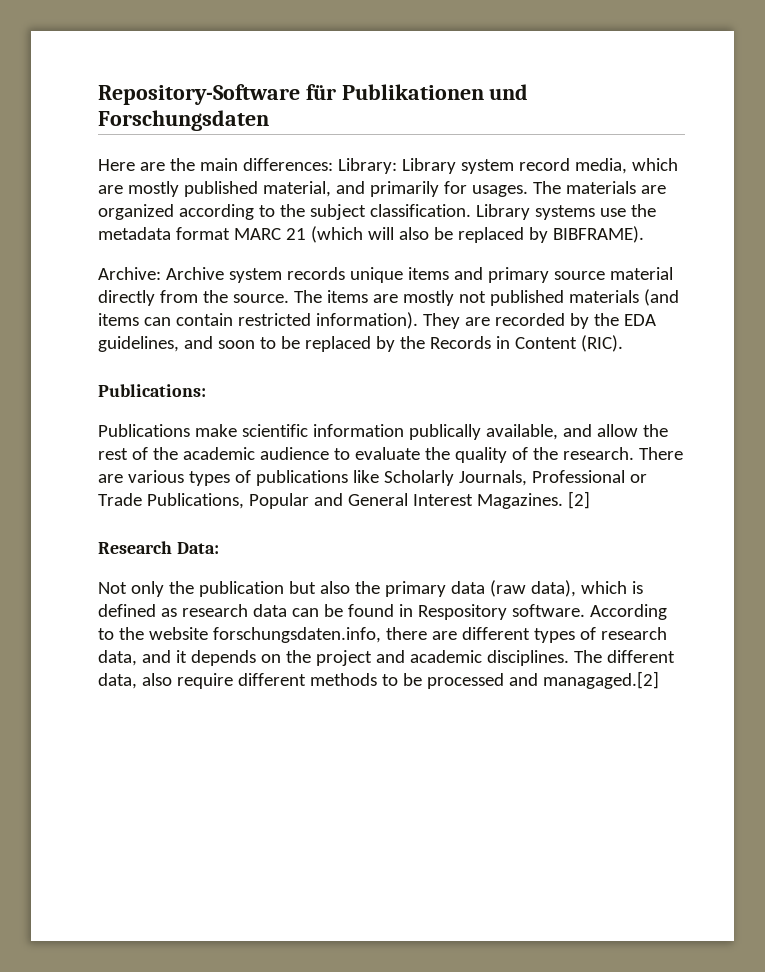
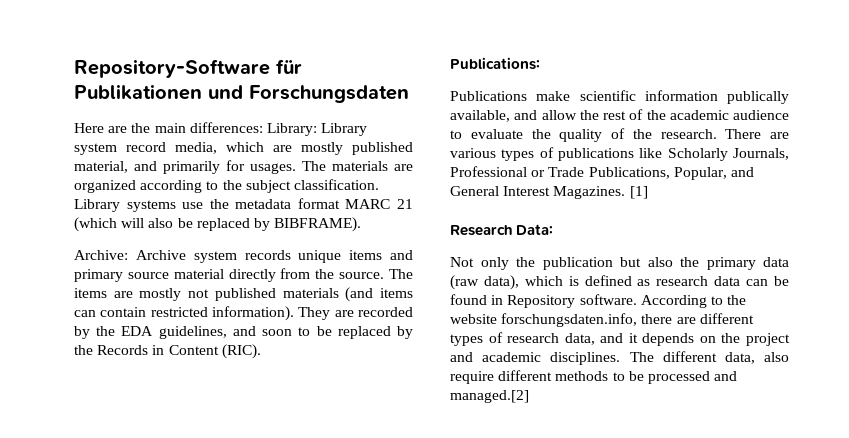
[248,493,309,509] Popular -> [673,167,727,180] Popular,
[567,491,590,509] [2] -> [629,186,648,199] [1]
[417,604,507,620] Respository -> [507,295,576,308] Repository
[542,671,659,689] managaged.[2] -> [450,390,529,403] managed.[2]

